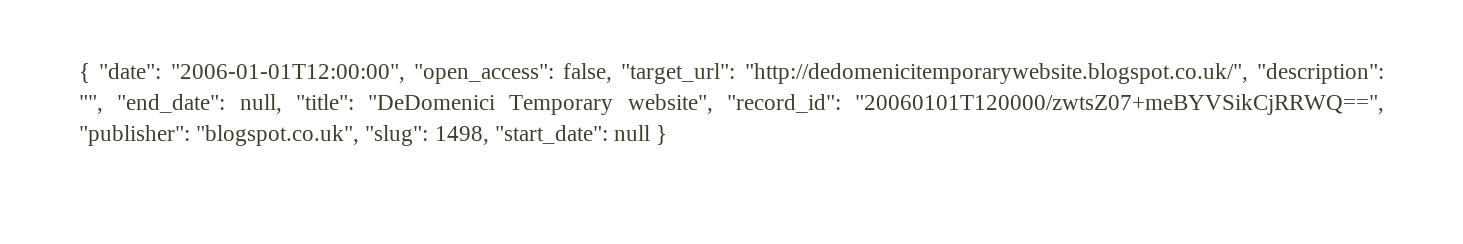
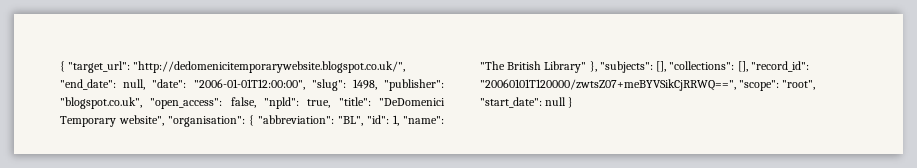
[79,63,1384,84] [79,94,1384,115] [79,125,489,146] { "date": "2006-01-01T12:00:00", "open_access": false, "target_url": "http://dedomenicitemporarywebsite.blogspot.co.uk/", "description": "", "end_date": null, "title": "DeDomenici Temporary website", "record_id": "20060101T120000/zwtsZ07+meBYVSikCjRRWQ==", "publisher": "blogspot.co.uk", "slug": 1498, -> [60,61,406,73] [60,79,444,91] [60,97,445,109] [60,115,444,127] [480,61,809,73] [480,79,816,91] { "target_url": "http://dedomenicitemporarywebsite.blogspot.co.uk/", "end_date": null, "date": "2006-01-01T12:00:00", "slug": 1498, "publisher": "blogspot.co.uk", "open_access": false, "npld": true, "title": "DeDomenici Temporary website", "organisation": { "abbreviation": "BL", "id": 1, "name": "The British Library" }, "subjects": [], "collections": [], "record_id": "20060101T120000/zwtsZ07+meBYVSikCjRRWQ==", "scope": "root",

